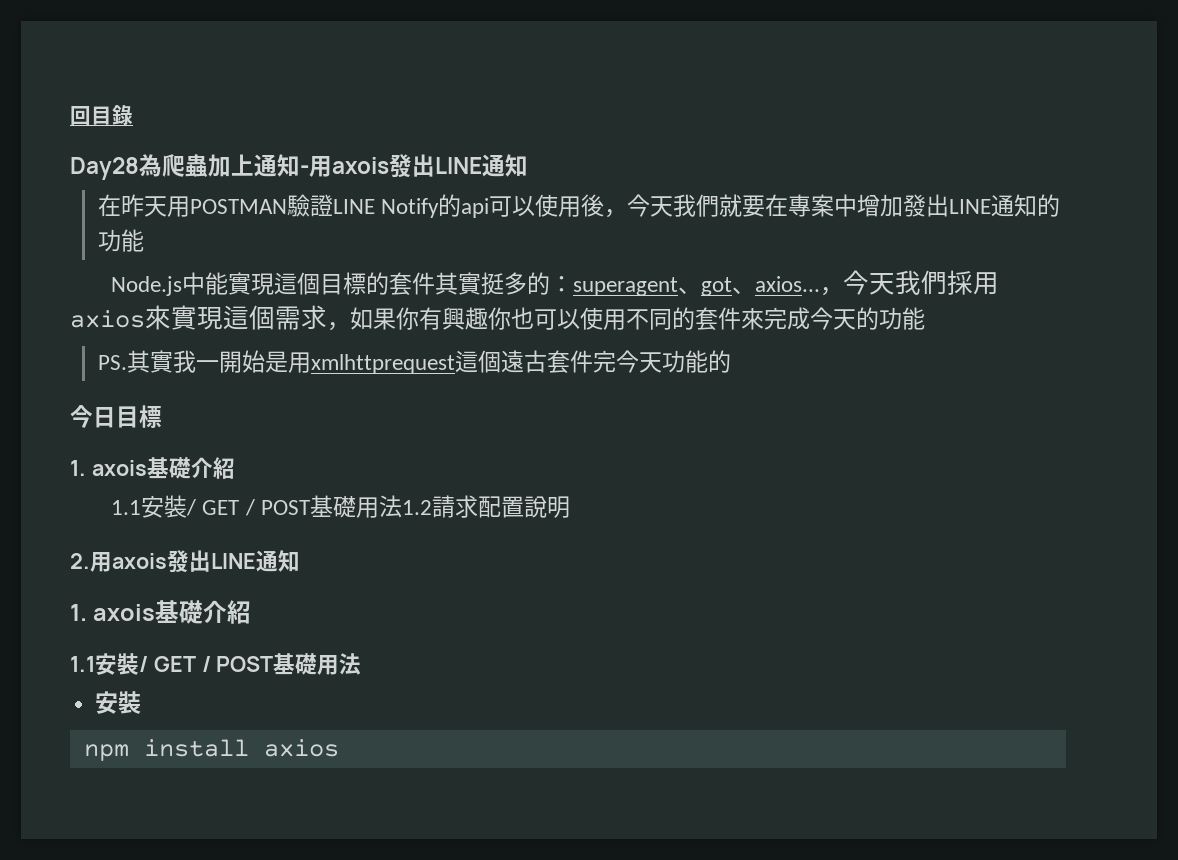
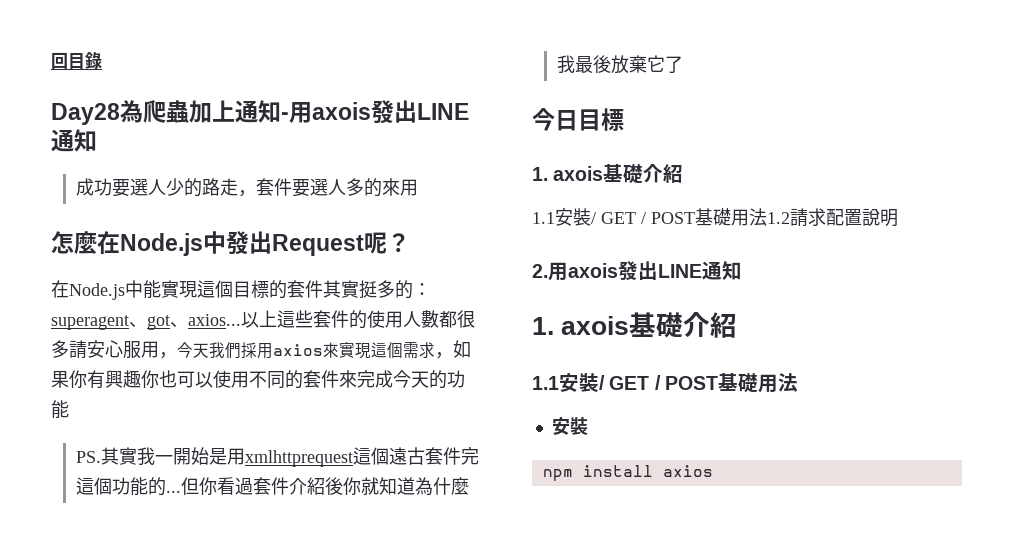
[97,194,1061,218] [97,229,144,252] 在昨天用POSTMAN驗證LINE Notify的api可以使用後，今天我們就要在專案中增加發出LINE通知的功能 // -> [75,178,418,197] [51,231,410,256] [51,280,69,298] 成功要選人少的路走，套件要選人多的來用 // 怎麼在Node.js中發出Request呢？ // 在
(821, 284) none -> [241,310,475,329] [51,340,159,359] 以上這些套件的使用人數都很多請安心服用
[615,350,662,373] 今天 -> [75,477,112,495] 這個
(731, 361) none -> [165,477,469,496] [556,55,683,74] ...但你看過套件介紹後你就知道為什麼我最後放棄它了

